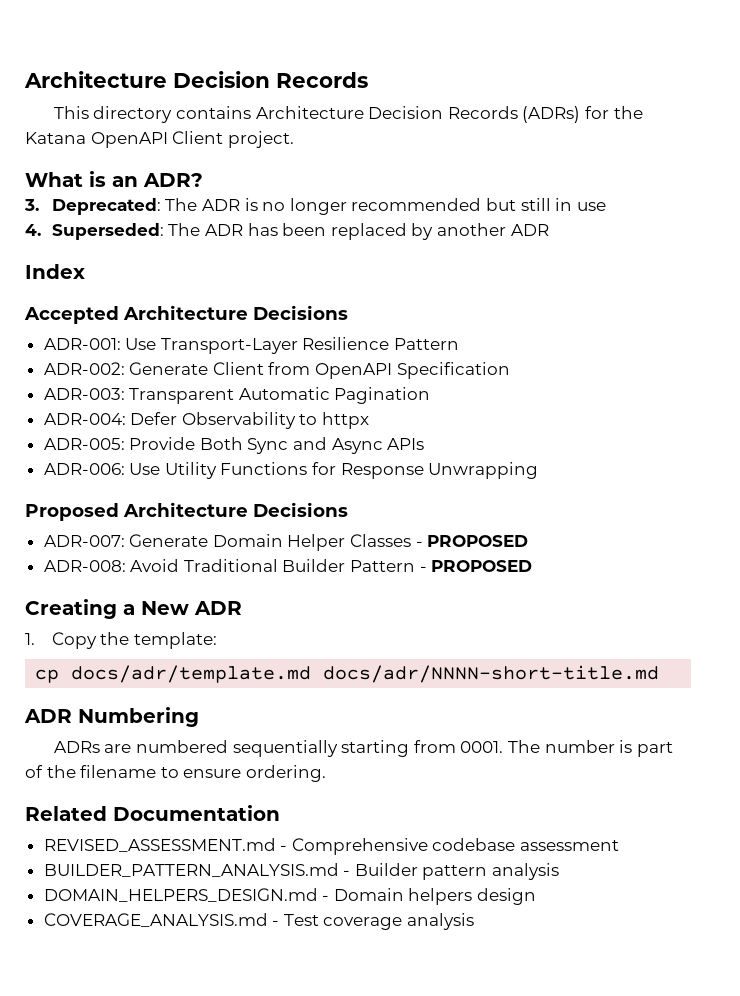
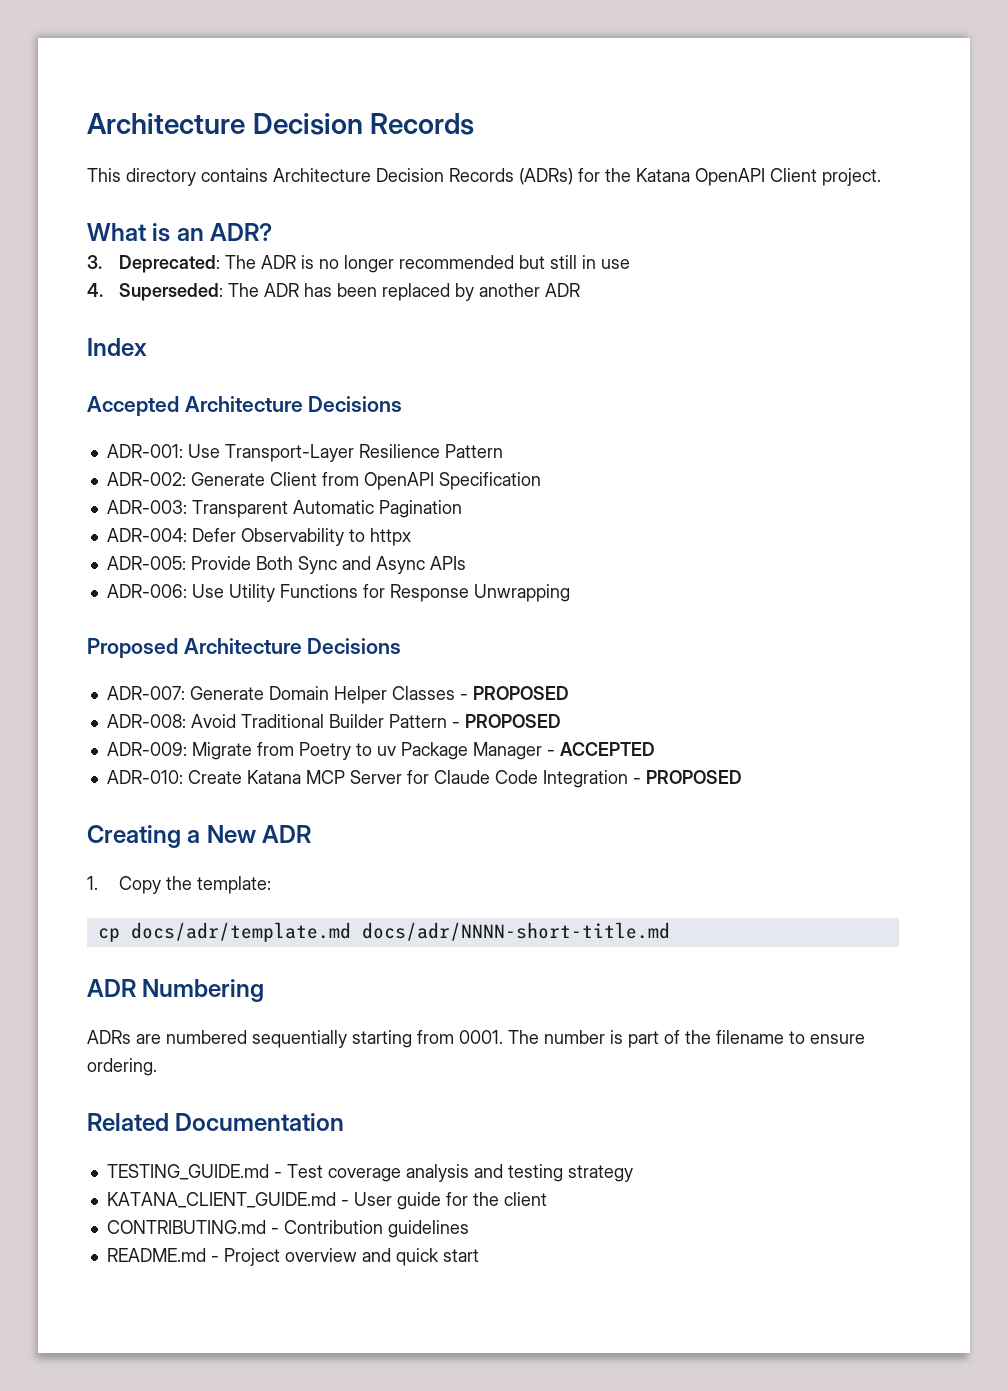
(533, 566) none -> [106,742,655,760] [106,770,742,788] // ADR-009: Migrate from Poetry to uv Package Manager - ACCEPTED // ADR-010: Create Katana MCP Server for Claude Code Integration - PROPOSED
[43,838,620,855] [43,863,560,880] [43,888,537,905] [43,913,475,930] REVISED_ASSESSMENT.md - Comprehensive codebase assessment // BUILDER_PATTERN_ANALYSIS.md - Builder pattern analysis // DOMAIN_HELPERS_DESIGN.md - Domain helpers design // COVERAGE_ANALYSIS.md - Test coverage analysis -> [106,1164,633,1182] [106,1192,547,1210] [106,1220,469,1238] [106,1248,479,1266] TESTING_GUIDE.md - Test coverage analysis and testing strategy // KATANA_CLIENT_GUIDE.md - User guide for the client // CONTRIBUTING.md - Contribution guidelines // README.md - Project overview and quick start

